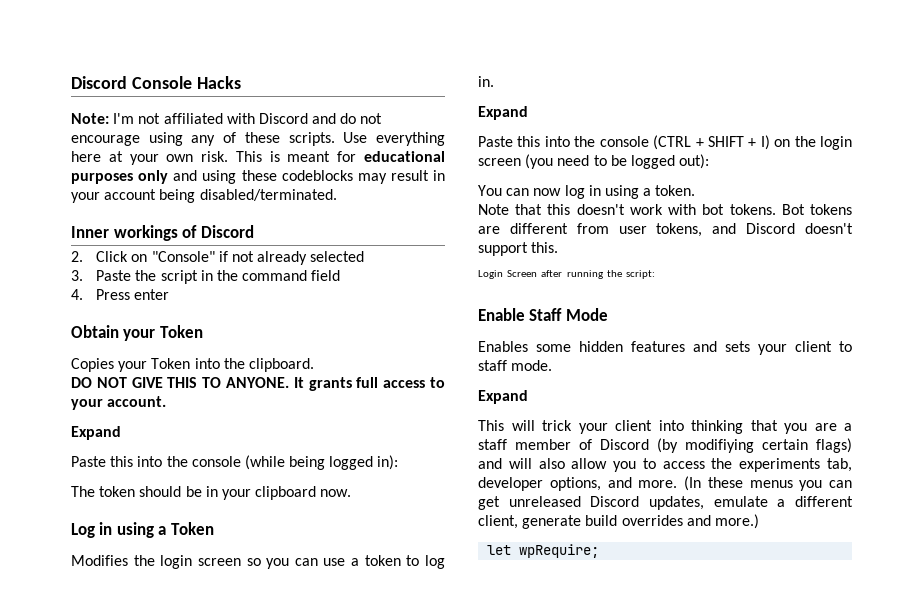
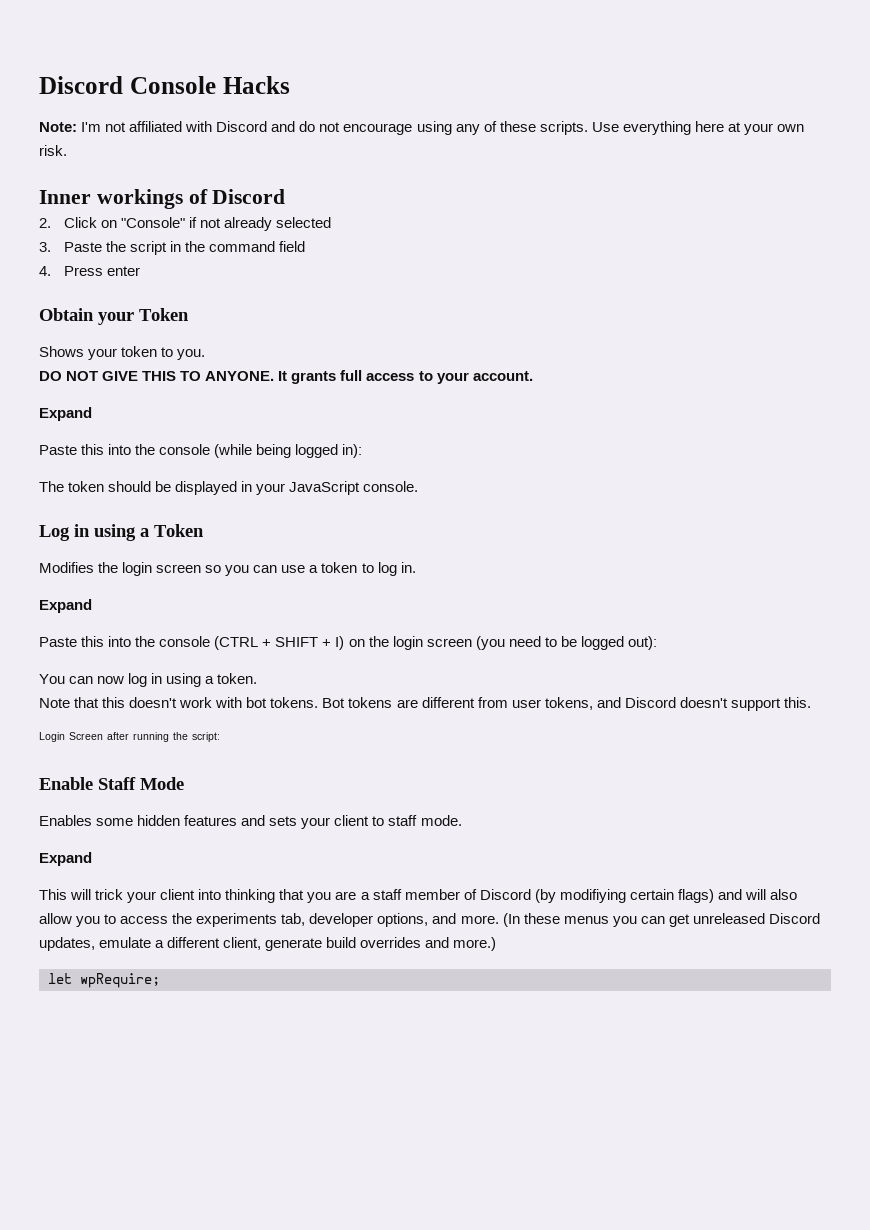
[235,151,445,162] [71,170,445,184] [71,189,337,203] This is meant for educational purposes only and using these codeblocks may result in your account being disabled/terminated. -> (67, 150) none
[71,358,314,372] Copies your Token into the clipboard. -> [39,346,206,360] Shows your token to you.
[205,486,352,500] in your clipboard now. -> [175,481,419,495] displayed in your JavaScript console.

